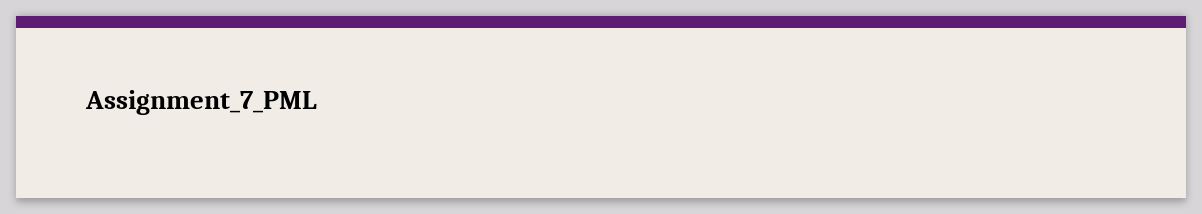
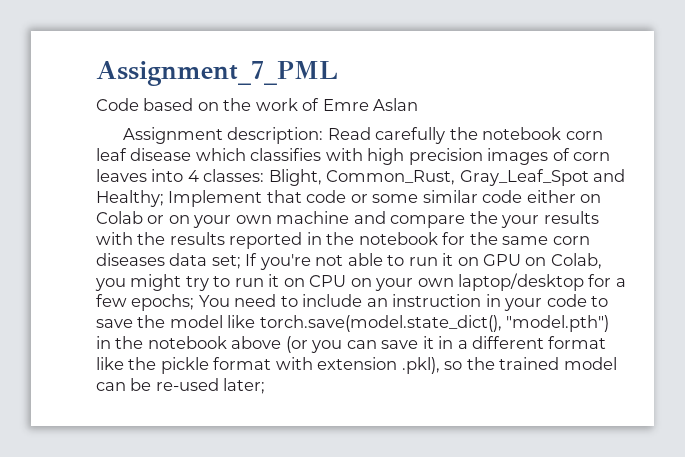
(317, 102) none -> [96,98,419,111] [122,127,603,144] [96,148,611,165] [96,169,626,186] [96,190,602,207] [96,211,599,228] [96,232,590,249] [96,253,602,270] [95,273,626,291] [96,294,609,311] [96,315,610,332] [96,336,607,353] [96,357,617,374] [96,378,266,394] // Code based on the work of Emre Aslan // Assignment description: Read carefully the notebook corn leaf disease which classifies with high precision images of corn leaves into 4 classes: Blight, Common_Rust, Gray_Leaf_Spot and Healthy; Implement that code or some similar code either on Colab or on your own machine and compare the your results with the results reported in the notebook for the same corn diseases data set; If you're not able to run it on GPU on Colab, you might try to run it on CPU on your own laptop/desktop for a few epochs; You need to include an instruction in your code to save the model like torch.save(model.state_dict(), "model.pth") in the notebook above (or you can save it in a different format like the pickle format with extension .pkl), so the trained model can be re-used later;

